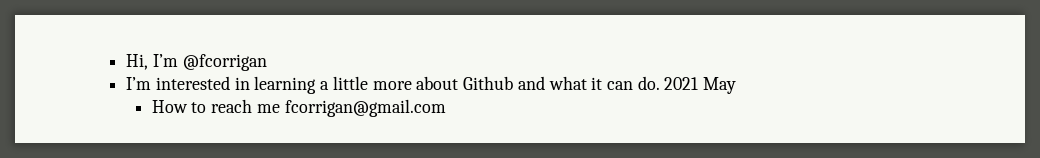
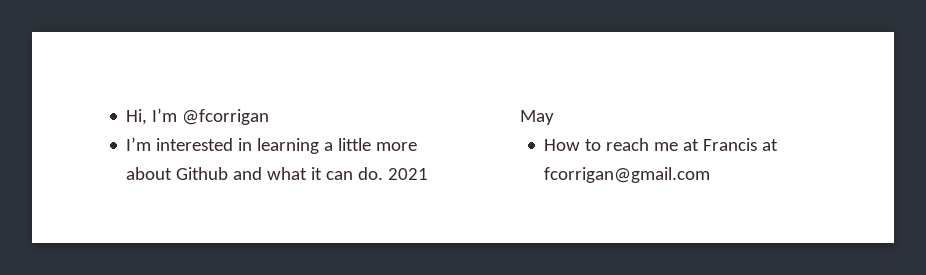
(280, 108) none -> [683,138,779,151] at Francis at

